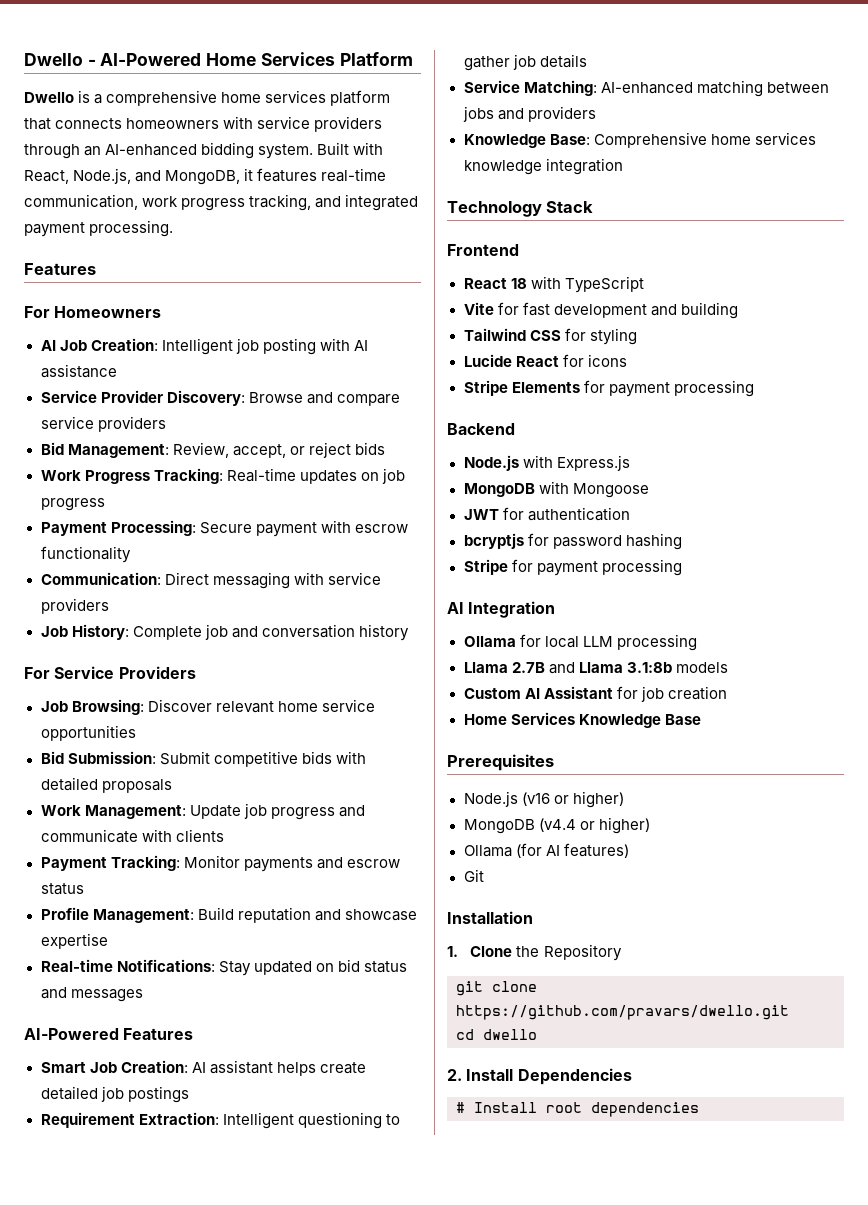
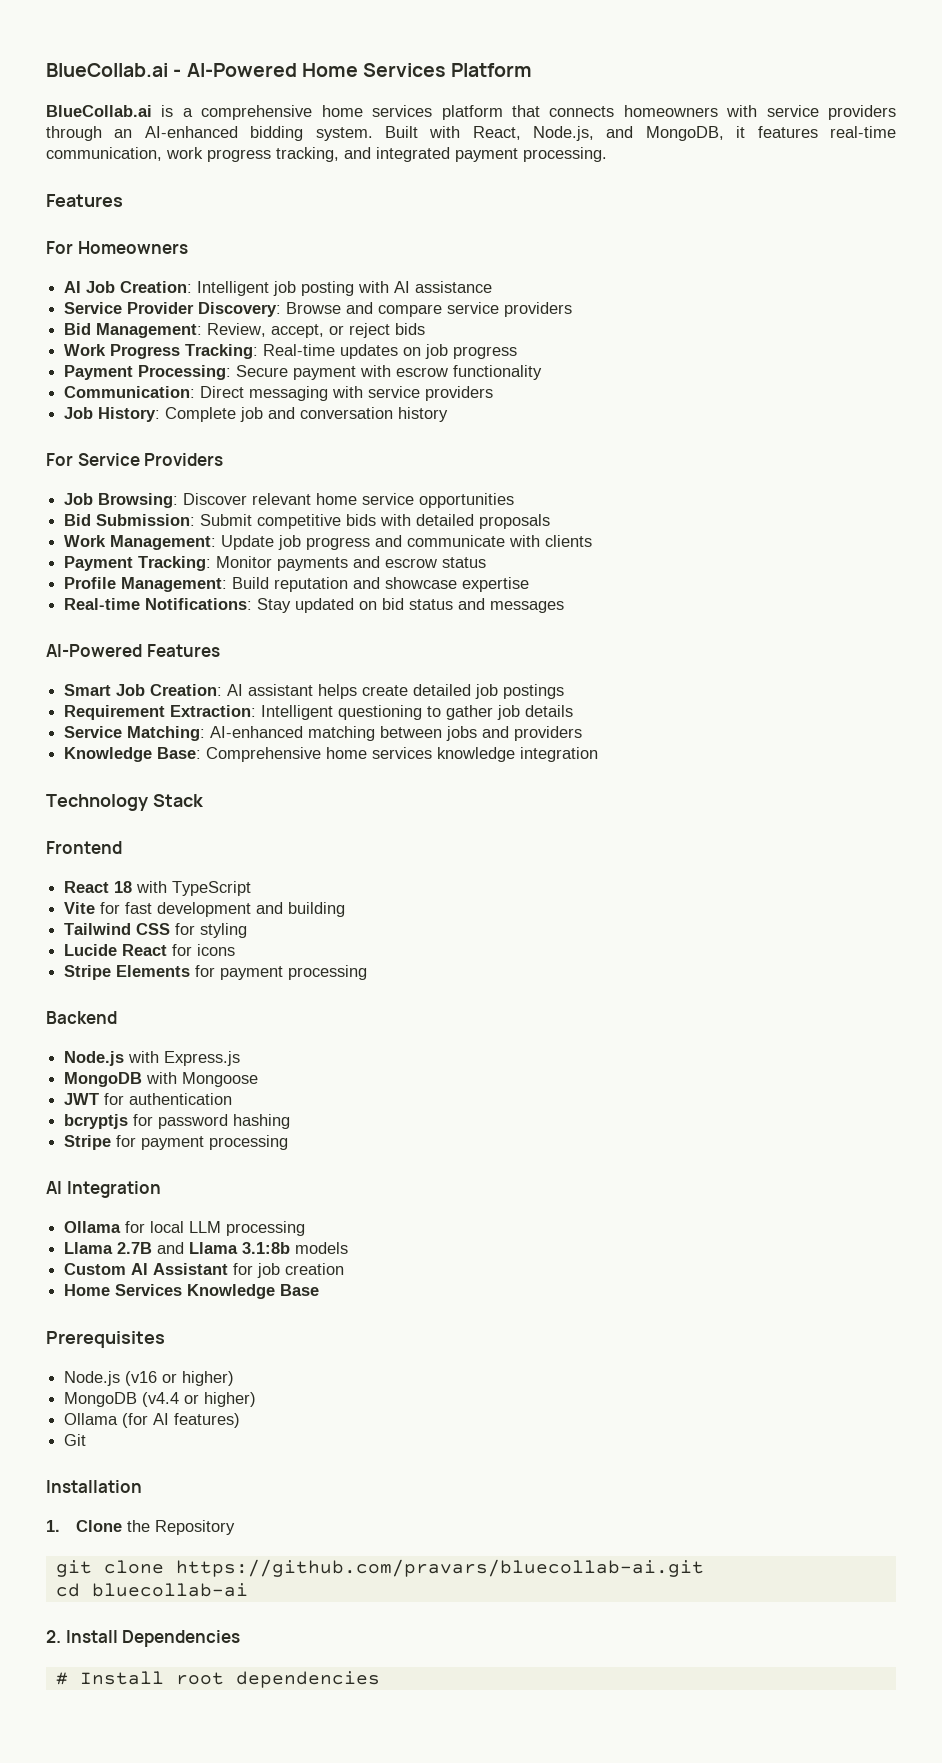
[24,53,83,66] Dwello -> [46,63,168,77] BlueCollab.ai
[24,92,74,103] Dwello -> [46,105,152,117] BlueCollab.ai
[456,1005,789,1020] https://github.com/pravars/dwello.git -> [175,1559,704,1577] https://github.com/pravars/bluecollab-ai.git
[483,1029,537,1040] dwello -> [91,1583,248,1597] bluecollab-ai

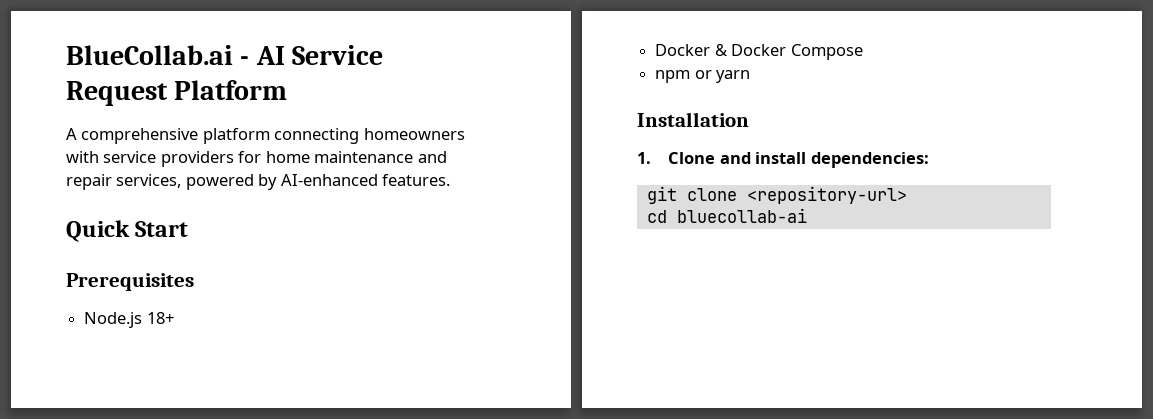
[186,63,533,77] [46,105,896,120] [46,126,896,141] [46,147,607,162] [46,194,123,207] [46,241,188,254] [64,281,493,296] [64,302,573,317] [64,323,426,338] [64,344,518,359] [64,365,543,380] [64,386,494,401] [64,407,449,422] [46,453,224,466] [64,493,515,508] [64,514,551,529] [64,535,593,550] [64,556,487,571] [64,577,530,592] [64,598,565,613] [46,644,220,657] [64,684,565,699] [64,705,574,720] [64,726,583,741] [64,747,599,762] [46,794,204,811] [46,841,122,854] [64,881,252,896] [64,902,346,917] [64,923,248,938] [64,944,236,956] [64,965,368,980] [46,1011,117,1024] [64,1051,241,1066] [64,1072,259,1087] [64,1093,233,1105] [64,1114,291,1129] [64,1135,289,1150] [46,1181,161,1198] [64,1221,306,1236] [64,1242,349,1254] [64,1263,345,1278] [64,1284,320,1299] [46,1331,165,1348] [64,1371,235,1386] [64,1392,257,1407] [64,1413,241,1428] [64,1434,87,1446] AI-Powered Home Services Platform // BlueCollab.ai is a comprehensive home services platform that connects homeowners with service providers through an AI-enhanced bidding system. Built with React, Node.js, and MongoDB, it features real-time communication, work progress tracking, and integrated payment processing. // Features // For Homeowners // AI Job Creation: Intelligent job posting with AI assistance // Service Provider Discovery: Browse and compare service providers // Bid Management: Review, accept, or reject bids // Work Progress Tracking: Real-time updates on job progress // Payment Processing: Secure payment with escrow functionality // Communication: Direct messaging with service providers // Job History: Complete job and conversation history // For Service Providers // Job Browsing: Discover relevant home service opportunities // Bid Submission: Submit competitive bids with detailed proposals // Work Management: Update job progress and communicate with clients // Payment Tracking: Monitor payments and escrow status // Profile Management: Build reputation and showcase expertise // Real-time Notifications: Stay updated on bid status and messages // AI-Powered Features // Smart Job Creation: AI assistant helps create detailed job postings // Requirement Extraction: Intelligent questioning to gather job details // Service Matching: AI-enhanced matching between jobs and providers // Knowledge Base: Comprehensive home services knowledge integration // Technology Stack // Frontend // React 18 with TypeScript // Vite for fast development and building // Tailwind CSS for styling // Lucide React for icons // Stripe Elements for payment processing // Backend // Node.js with Express.js // MongoDB with Mongoose // JWT for authentication // bcryptjs for password hashing // Stripe for payment processing // AI Integration // Ollama for local LLM processing // Llama 2.7B and Llama 3.1:8b models // Custom AI Assistant for job creation // Home Services Knowledge Base // Prerequisites // Node.js (v16 or higher) // MongoDB (v4.4 or higher) // Ollama (for AI features) // Git -> [255,45,384,65] [66,80,288,106] [66,128,465,144] [66,151,447,167] [66,174,451,190] [66,220,189,242] [66,273,194,291] [84,312,174,328] [655,44,863,60] [655,70,751,83] AI Service Request Platform // A comprehensive platform connecting homeowners with service providers for home maintenance and repair services, powered by AI-enhanced features. // Quick Start // Prerequisites // Node.js 18+ // Docker & Docker Compose // npm or yarn
[126,1520,235,1535] the Repository -> [719,152,929,168] and install dependencies:
[175,1559,704,1577] https://github.com/pravars/bluecollab-ai.git -> [746,186,907,204] <repository-url>
[46,1630,241,1647] [55,1671,380,1688] // 2. Install Dependencies // # Install root dependencies -> (807, 215) none

